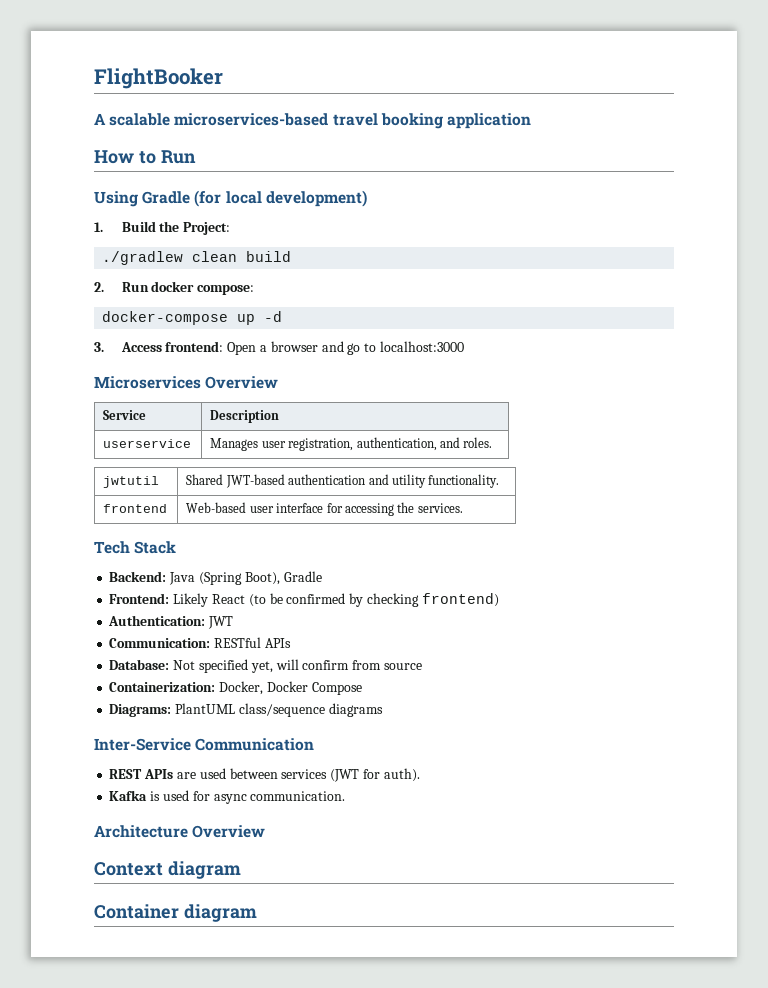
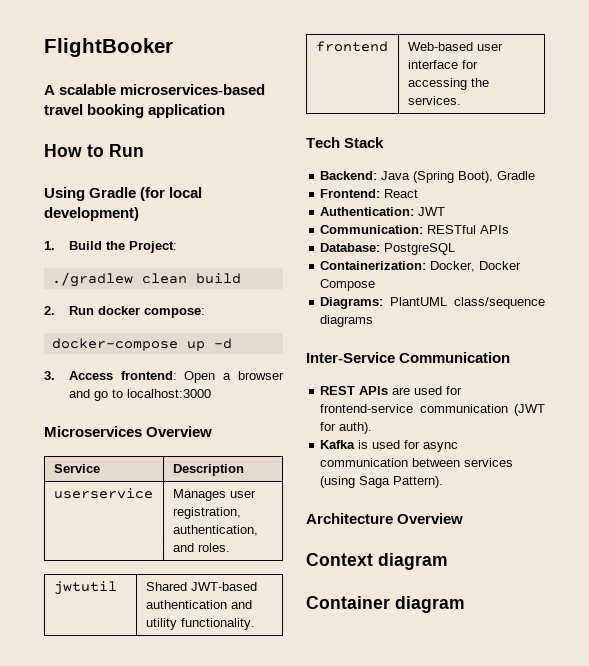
[173,593,209,607] Likely -> (381, 193) none
[248,593,499,607] (to be confirmed by checking frontend) -> (419, 193) none
[173,659,422,673] Not specified yet, will confirm from source -> [384,243,456,255] PostgreSQL
[229,768,328,779] between services -> [446,386,463,395] [320,404,508,413] for frontend-service communication
[250,791,346,801] communication. -> [320,458,514,467] [320,476,444,488] communication between services (using Saga Pattern).

